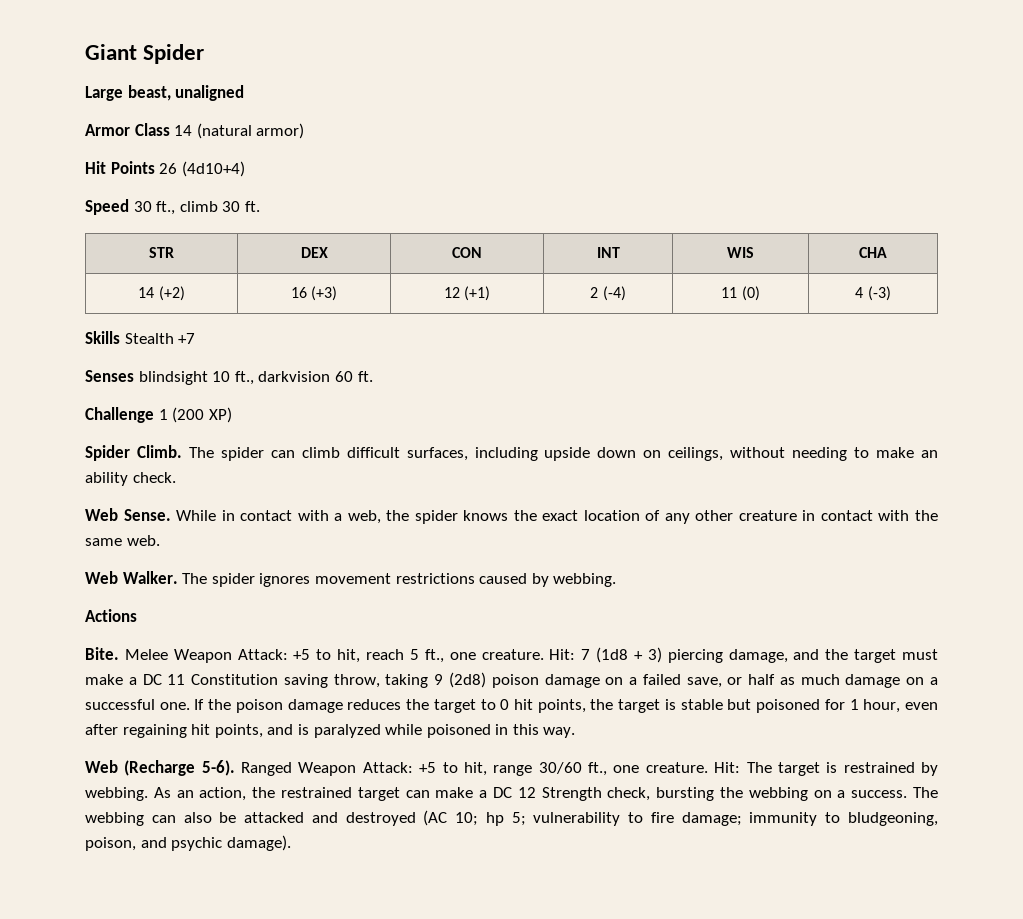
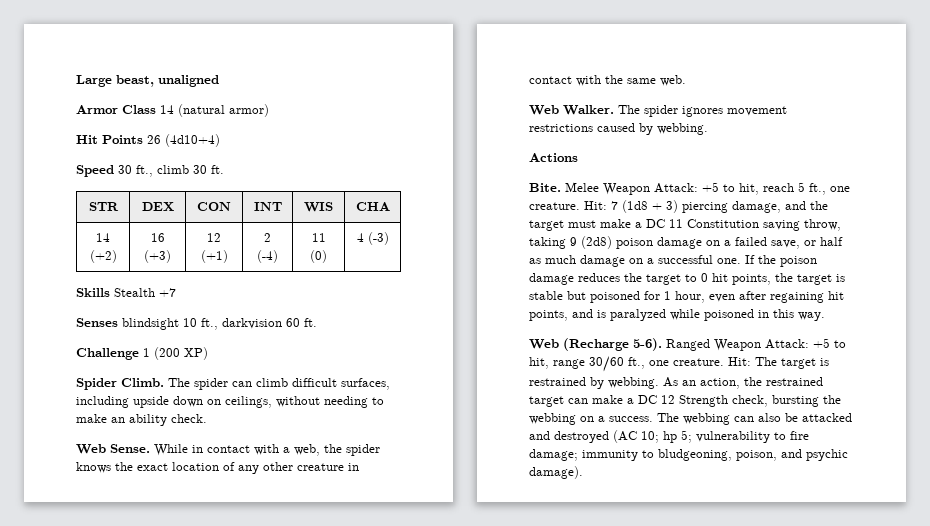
[85,44,205,64] Giant Spider // -> (76, 81) none

